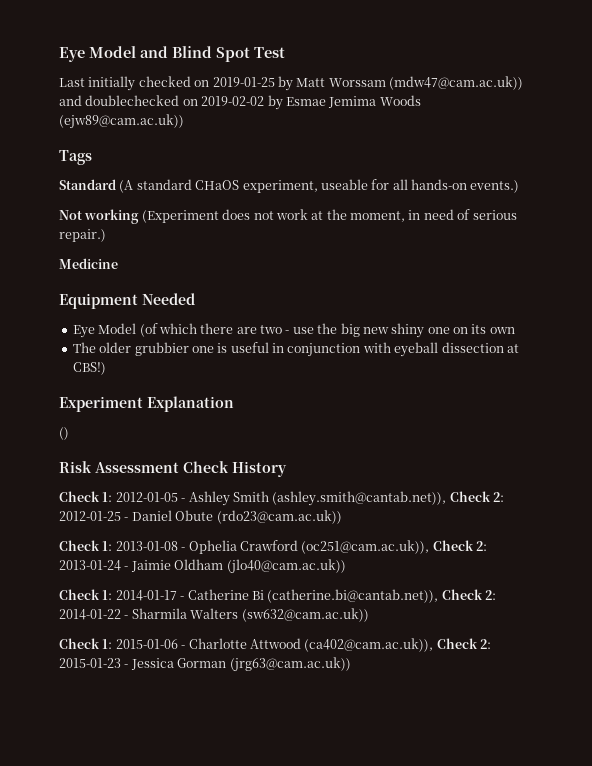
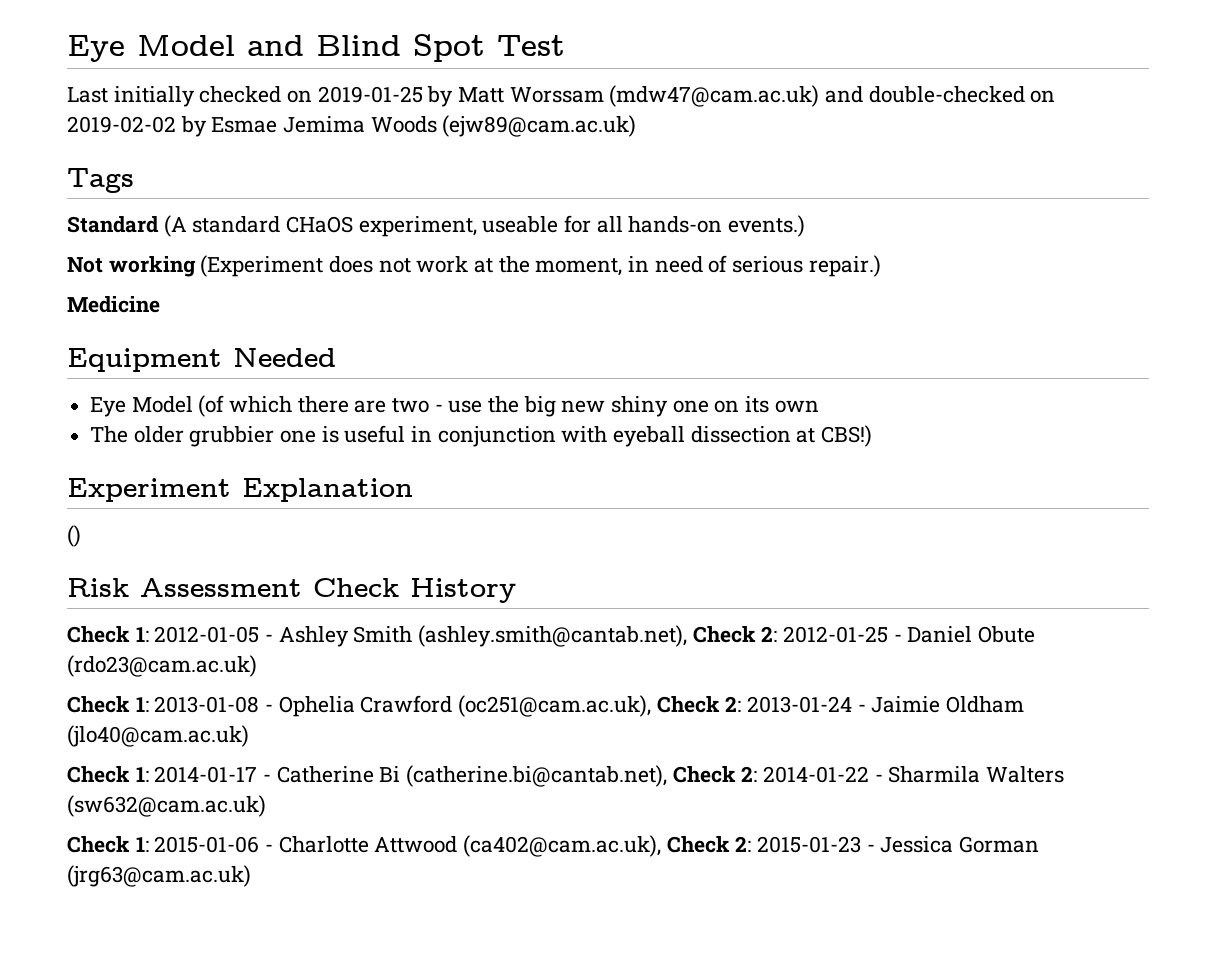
[389,76,523,90] [59,95,180,106] (mdw47@cam.ac.uk)) and doublechecked -> [609,85,1025,107] (mdw47@cam.ac.uk) and double-checked
[59,114,184,129] (ejw89@cam.ac.uk)) -> [442,115,637,137] (ejw89@cam.ac.uk)
[272,491,447,506] (ashley.smith@cantab.net)), -> [418,625,688,647] (ashley.smith@cantab.net),
[216,510,342,524] (rdo23@cam.ac.uk)) -> [67,655,257,677] (rdo23@cam.ac.uk)
[301,540,430,554] (oc251@cam.ac.uk)), -> [458,695,652,717] (oc251@cam.ac.uk),
[226,559,346,574] (jlo40@cam.ac.uk)) -> [67,725,249,747] (jlo40@cam.ac.uk)
[267,589,439,603] (catherine.bi@cantab.net)), -> [406,765,668,787] (catherine.bi@cantab.net),
[241,608,369,622] (sw632@cam.ac.uk)) -> [67,795,266,817] (sw632@cam.ac.uk)
[304,638,434,652] (ca402@cam.ac.uk)), -> [463,835,662,857] (ca402@cam.ac.uk),
[229,657,351,672] (jrg63@cam.ac.uk)) -> [67,865,251,887] (jrg63@cam.ac.uk)

